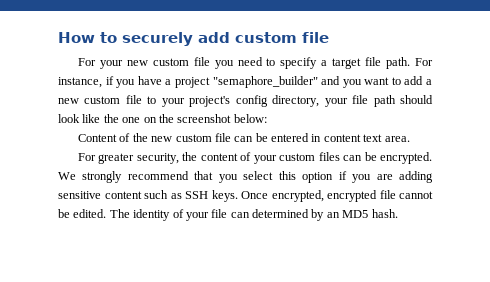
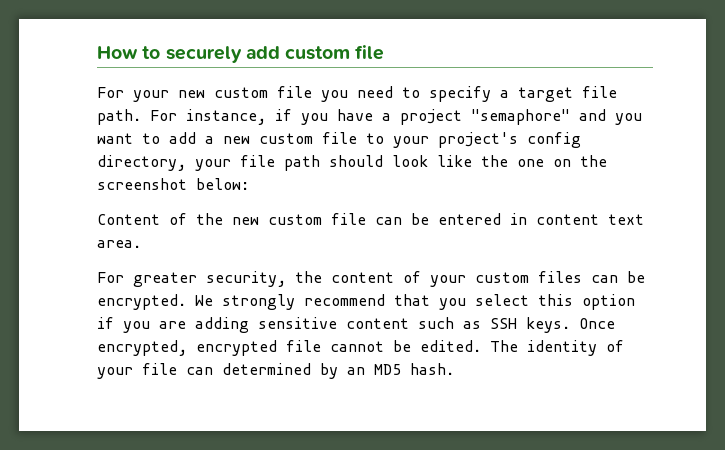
[212,76,318,88] "semaphore_builder" -> [471,109,570,125] "semaphore"

